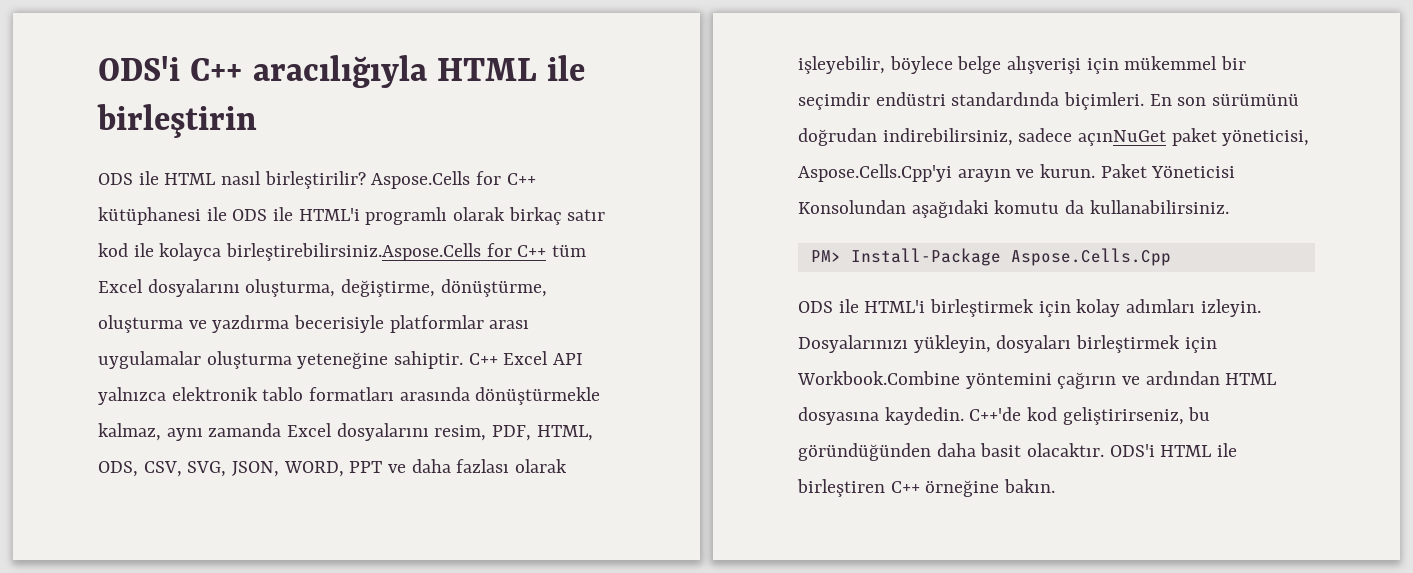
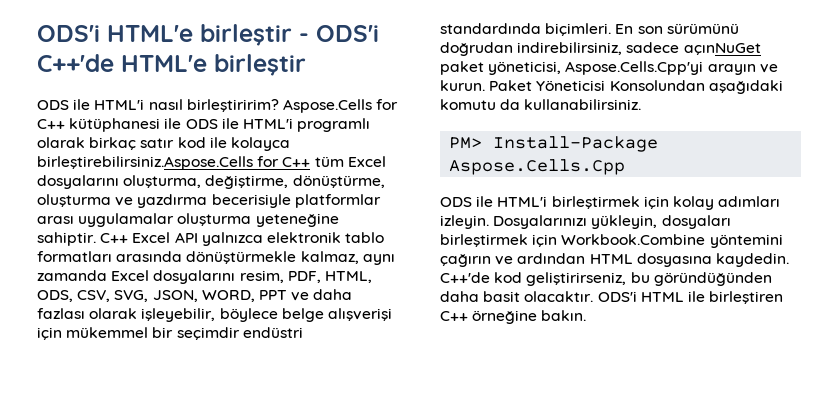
[98,55,586,88] [97,104,257,138] [98,171,366,189] ODS'i C++ aracılığıyla HTML ile birleştirin // ODS ile HTML nasıl birleştirilir? -> [37,24,379,46] [37,54,306,76] [37,99,279,112] ODS'i HTML'e birleştir - ODS'i C++'de HTML'e birleştir // ODS ile HTML'i nasıl birleştiririm?

